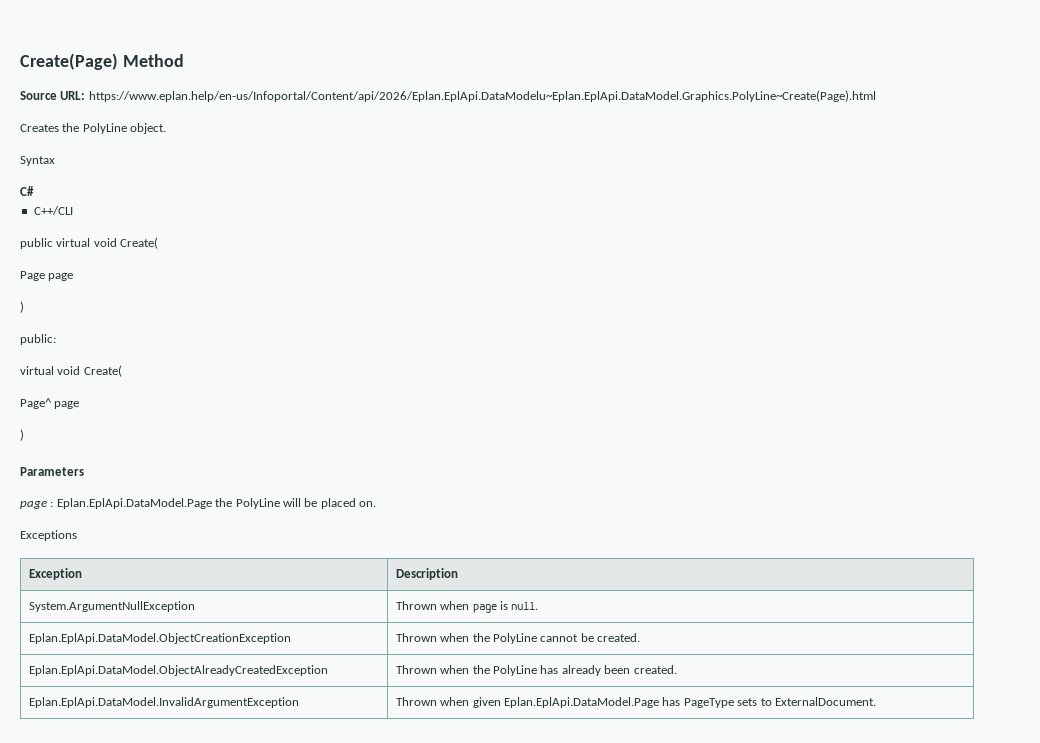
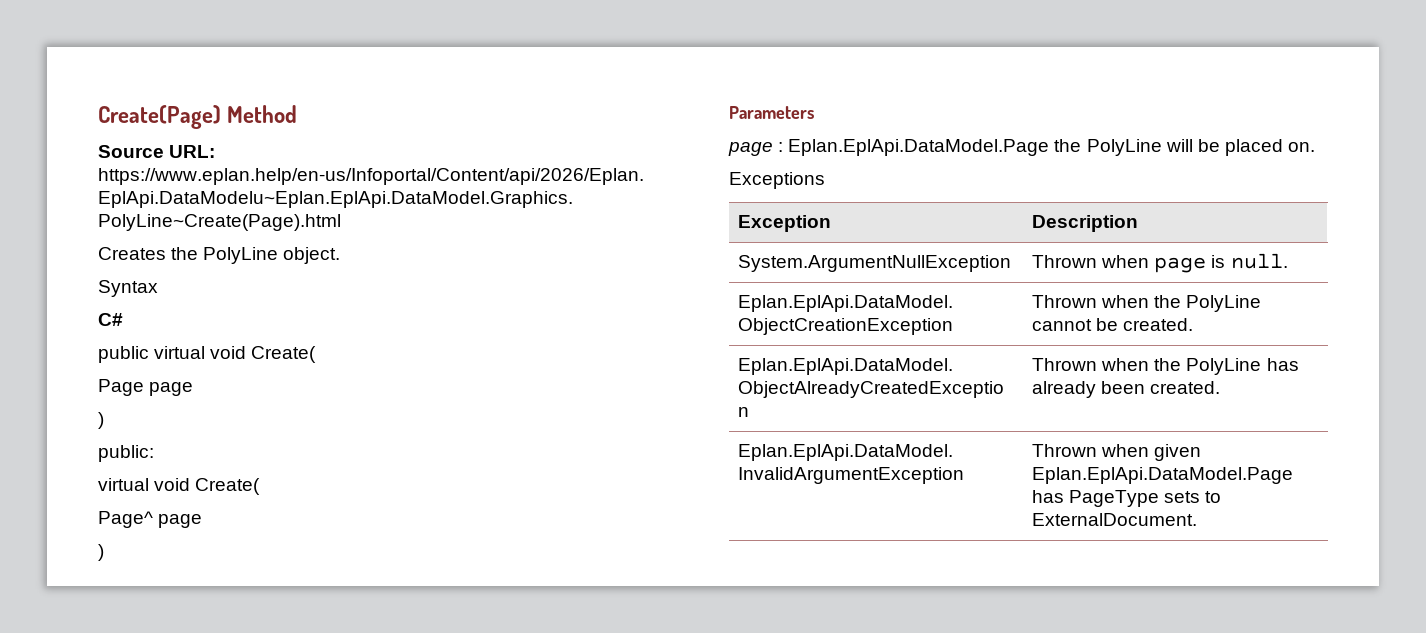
[33,206,73,215] // C++/CLI -> (123, 319) none

